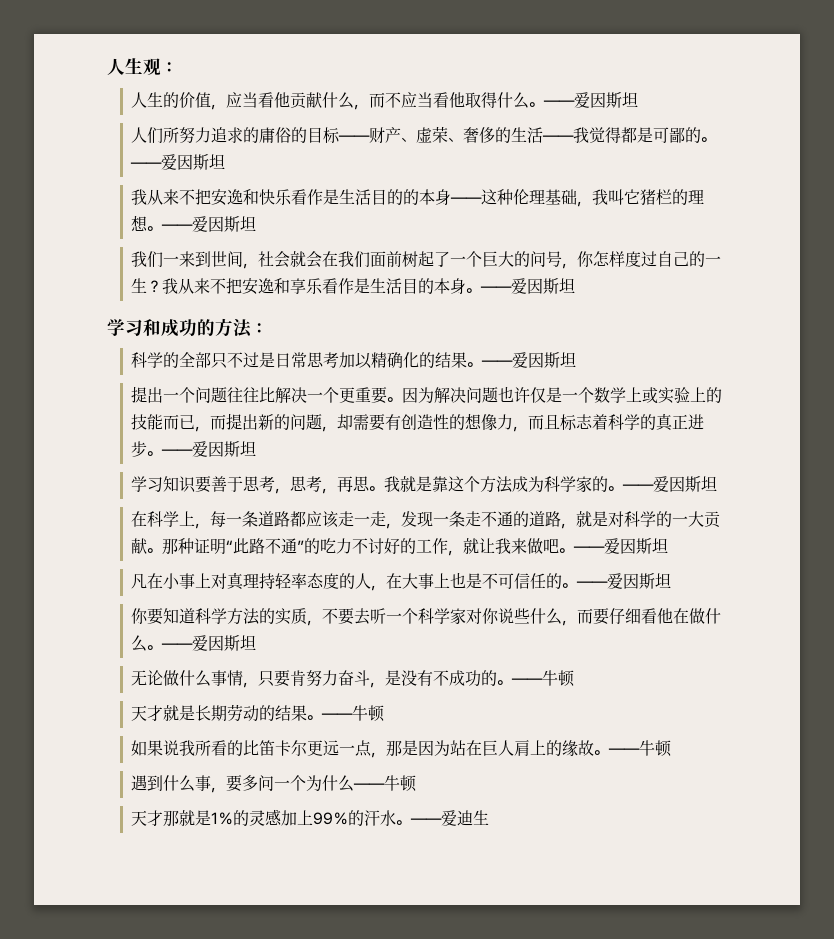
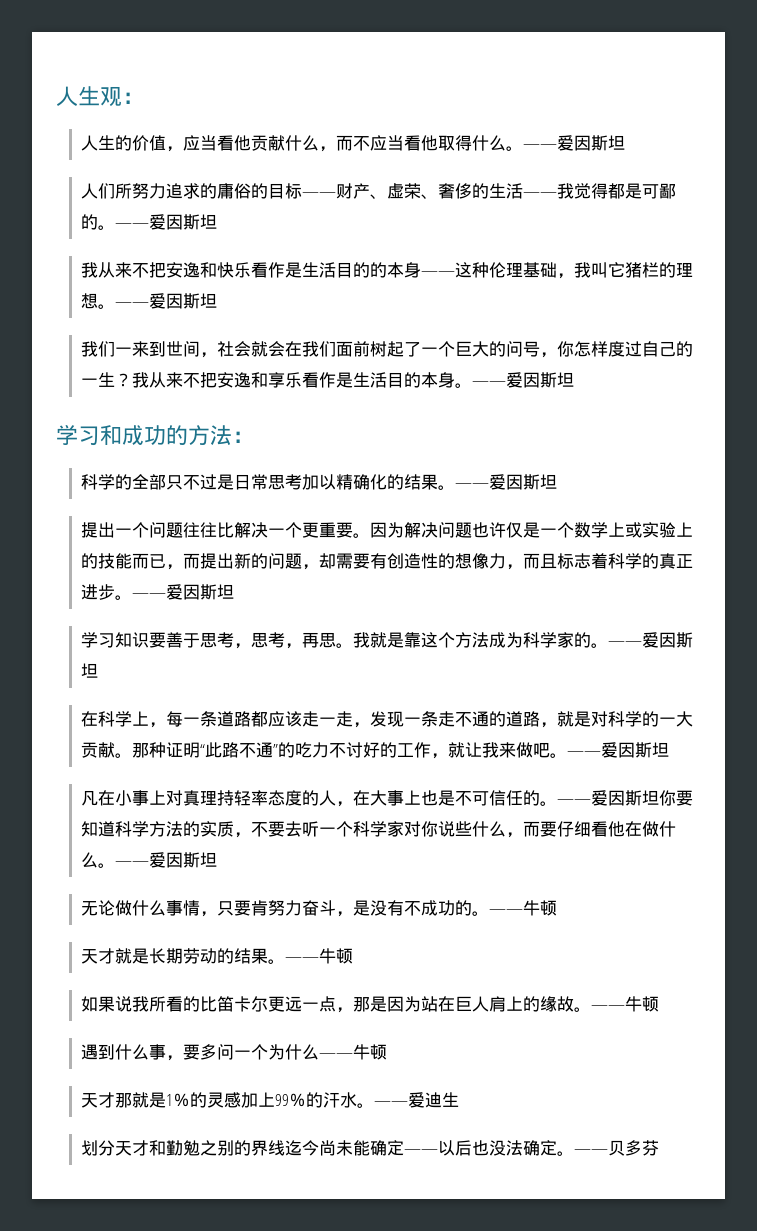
(672, 580) // -> (660, 797) none
(490, 817) none -> [81,1140,660,1156] // 划分天才和勤勉之别的界线迄今尚未能确定——以后也没法确定。——贝多芬

